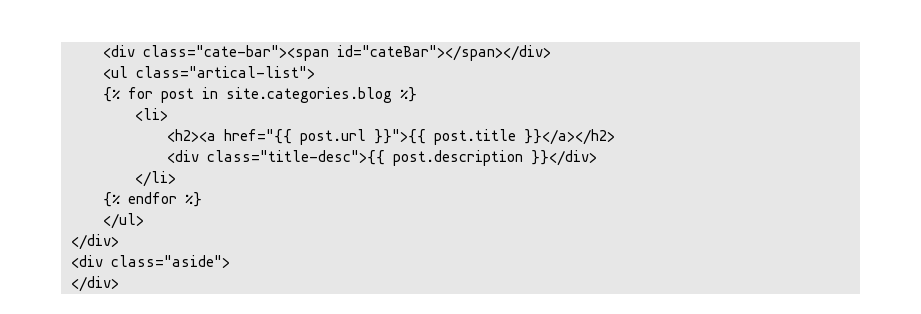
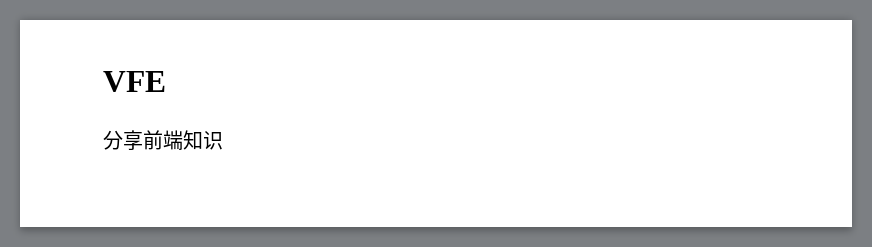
[102,45,551,61] [102,66,315,79] [102,87,417,103] [134,108,168,121] [166,129,615,145] [166,150,597,166] [134,171,176,187] [102,192,202,207] [102,213,144,229] [70,234,119,250] [70,255,230,268] [70,276,119,292] <div class="cate-bar"><span id="cateBar"></span></div> // <ul class="artical-list"> // {% for post in site.categories.blog %} // <li> // <h2><a href="{{ post.url }}">{{ post.title }}</a></h2> // <div class="title-desc">{{ post.description }}</div> // </li> // {% endfor %} // </ul> // </div> // <div class="aside"> // </div> -> [103,71,166,92] [103,130,223,151] VFE // 分享前端知识

